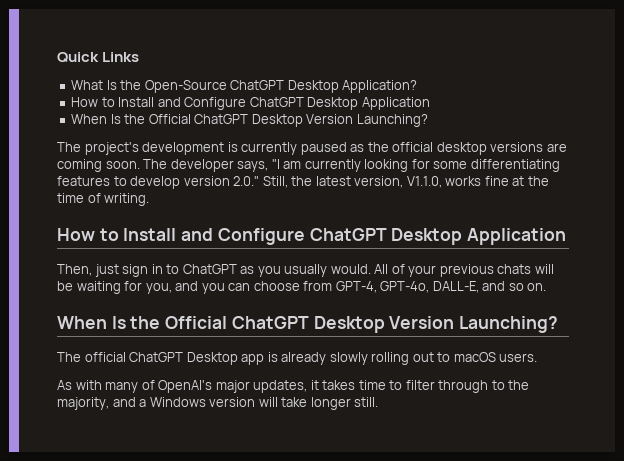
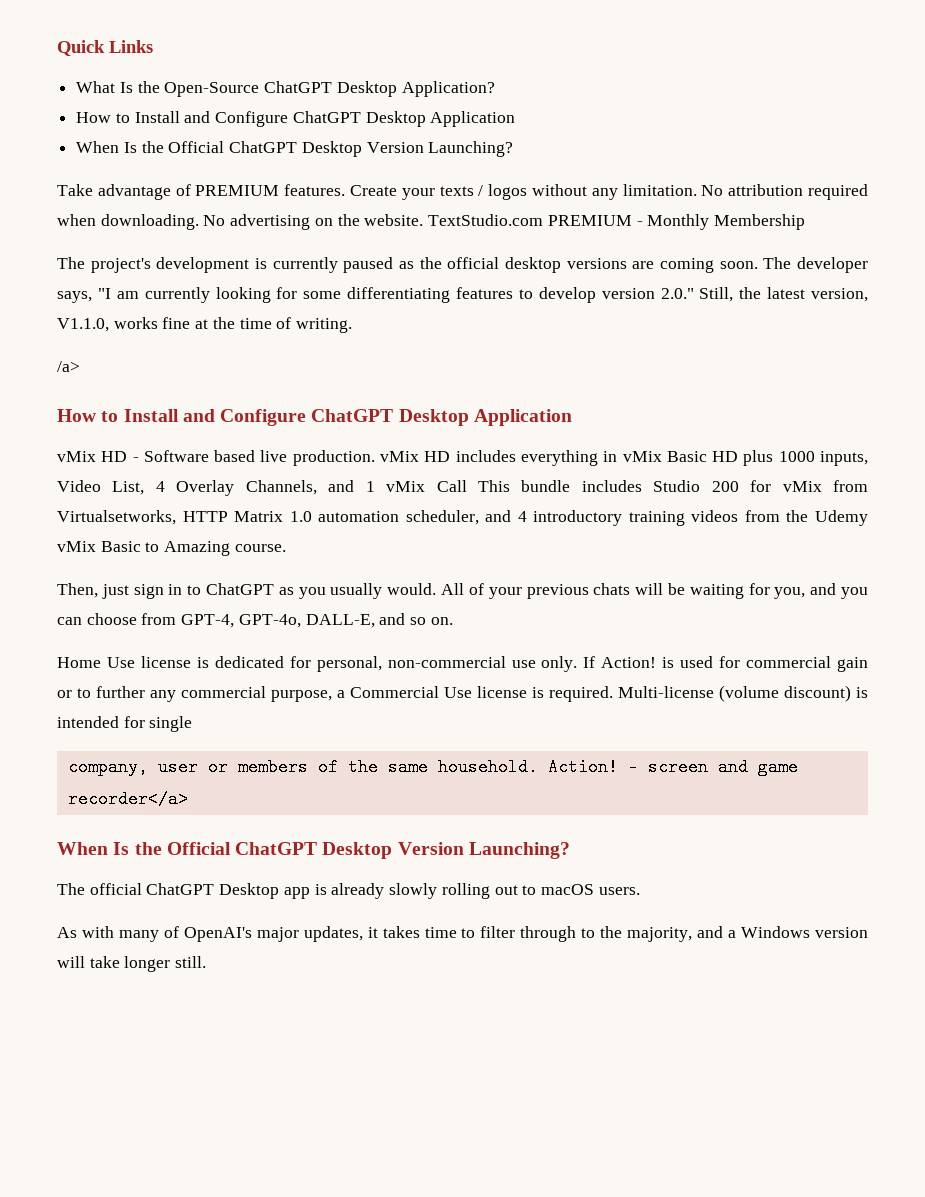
(428, 120) none -> [57,184,868,200] [57,214,805,230] // Take advantage of PREMIUM features. Create your texts / logos without any limitation. No attribution required when downloading. No advertising on the website. TextStudio.com PREMIUM - Monthly Membership
[57,228,567,245] // How to Install and Configure ChatGPT Desktop Application -> [57,361,80,372] [57,409,572,426] [57,450,868,466] [57,480,868,496] [57,510,869,526] [57,541,286,556] // /a> // How to Install and Configure ChatGPT Desktop Application // vMix HD - Software based live production. vMix HD includes everything in vMix Basic HD plus 1000 inputs, Video List, 4 Overlay Channels, and 1 vMix Call This bundle includes Studio 200 for vMix from Virtualsetworks, HTTP Matrix 1.0 automation scheduler, and 4 introductory training videos from the Udemy vMix Basic to Amazing course.
(547, 287) none -> [57,656,868,672] [57,685,868,702] [57,716,193,732] [67,758,798,776] [67,790,188,808] // Home Use license is dedicated for personal, non-commercial use only. If Action! is used for commercial gain or to further any commercial purpose, a Commercial Use license is required. Multi-license (volume discount) is intended for single // company, user or members of the same household. Action! - screen and game recorder</a>

